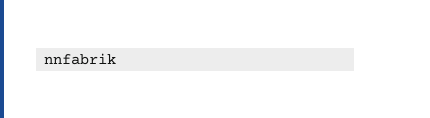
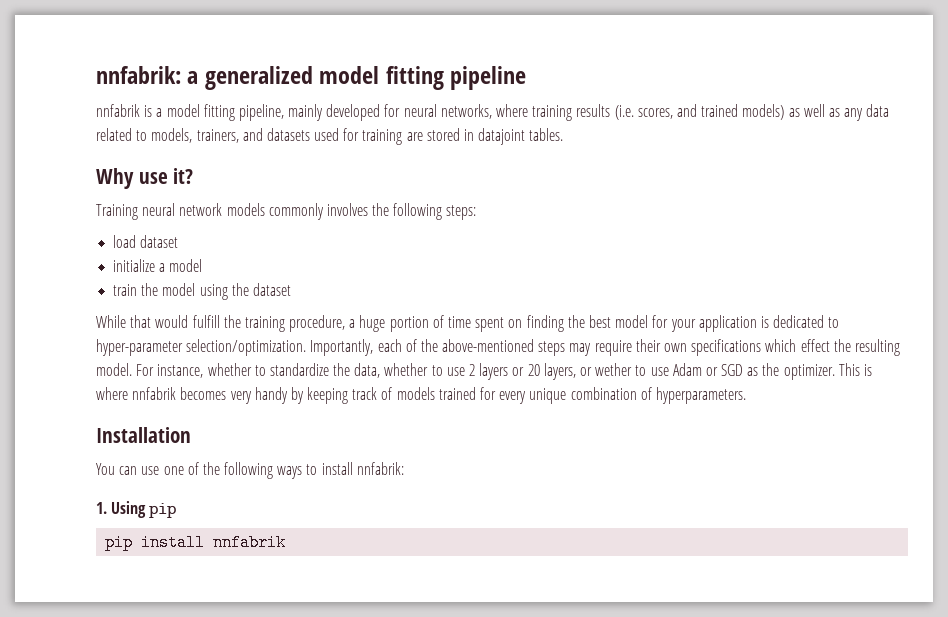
(44, 59) none -> [96,66,527,90] [96,104,890,121] [96,128,564,145] [96,168,194,189] [96,203,477,220] [113,235,179,248] [113,259,203,272] [113,283,291,300] [96,315,840,332] [96,339,900,356] [96,363,872,380] [96,387,746,404] [96,427,191,443] [96,462,404,479] [96,501,177,518] [105,534,206,551] nnfabrik: a generalized model fitting pipeline // nnfabrik is a model fitting pipeline, mainly developed for neural networks, where training results (i.e. scores, and trained models) as well as any data related to models, trainers, and datasets used for training are stored in datajoint tables. // Why use it? // Training neural network models commonly involves the following steps: // load dataset // initialize a model // train the model using the dataset // While that would fulfill the training procedure, a huge portion of time spent on finding the best model for your application is dedicated to hyper-parameter selection/optimization. Importantly, each of the above-mentioned steps may require their own specifications which effect the resulting model. For instance, whether to standardize the data, whether to use 2 layers or 20 layers, or wether to use Adam or SGD as the optimizer. This is where nnfabrik becomes very handy by keeping track of models trained for every unique combination of hyperparameters. // Installation // You can use one of the following ways to install nnfabrik: // 1. Using pip // pip install

